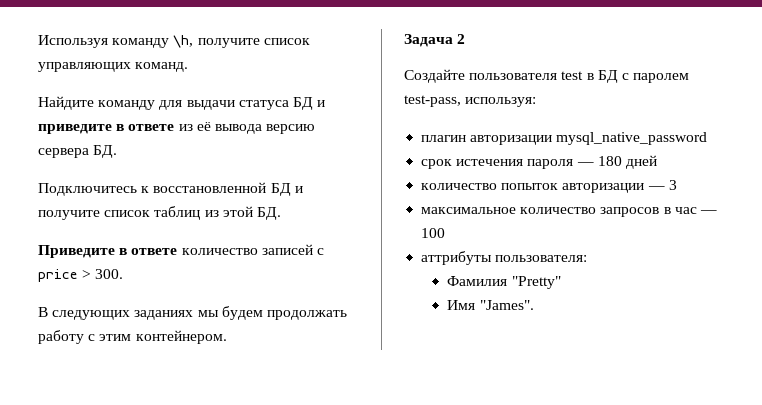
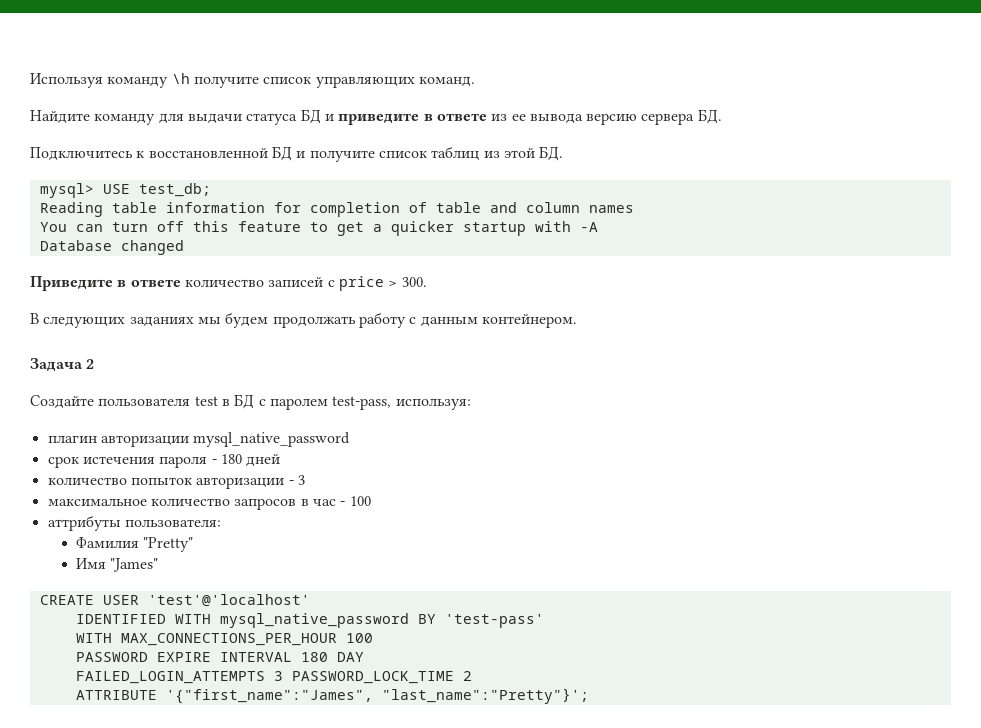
[173,35,194,48] \h, -> [171,73,190,84] \h
[196,122,211,131] её -> [511,114,526,121] ее
(281, 213) none -> [39,183,211,198] [39,202,634,217] [39,221,598,236] [39,240,184,255] // mysql> USE test_db; // Reading table information for completion of table and column names // You can turn off this feature to get a quicker startup with -A // Database changed
[99,334,132,341] этим -> [420,316,478,327] данным
[576,162,594,166] — -> [211,459,217,464] -
[647,186,665,190] — -> [288,480,294,485] -
[699,210,717,214] — -> [340,501,346,506] -
[479,300,534,310] "James". -> [110,558,159,572] [39,594,310,607] [75,613,544,628] [75,633,373,646] [75,652,364,662] [75,671,472,684] [75,688,589,704] "James" // CREATE USER 'test'@'localhost' // IDENTIFIED WITH mysql_native_password BY 'test-pass' // WITH MAX_CONNECTIONS_PER_HOUR 100 // PASSWORD EXPIRE INTERVAL 180 DAY // FAILED_LOGIN_ATTEMPTS 3 PASSWORD_LOCK_TIME 2 // ATTRIBUTE '{"first_name":"James", "last_name":"Pretty"}';

